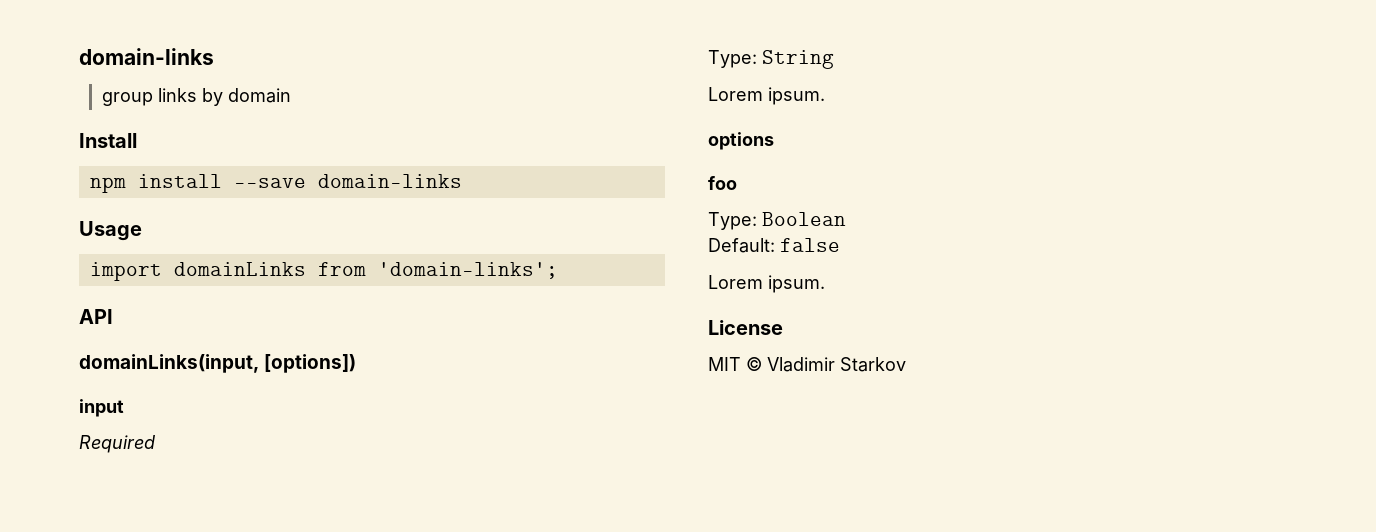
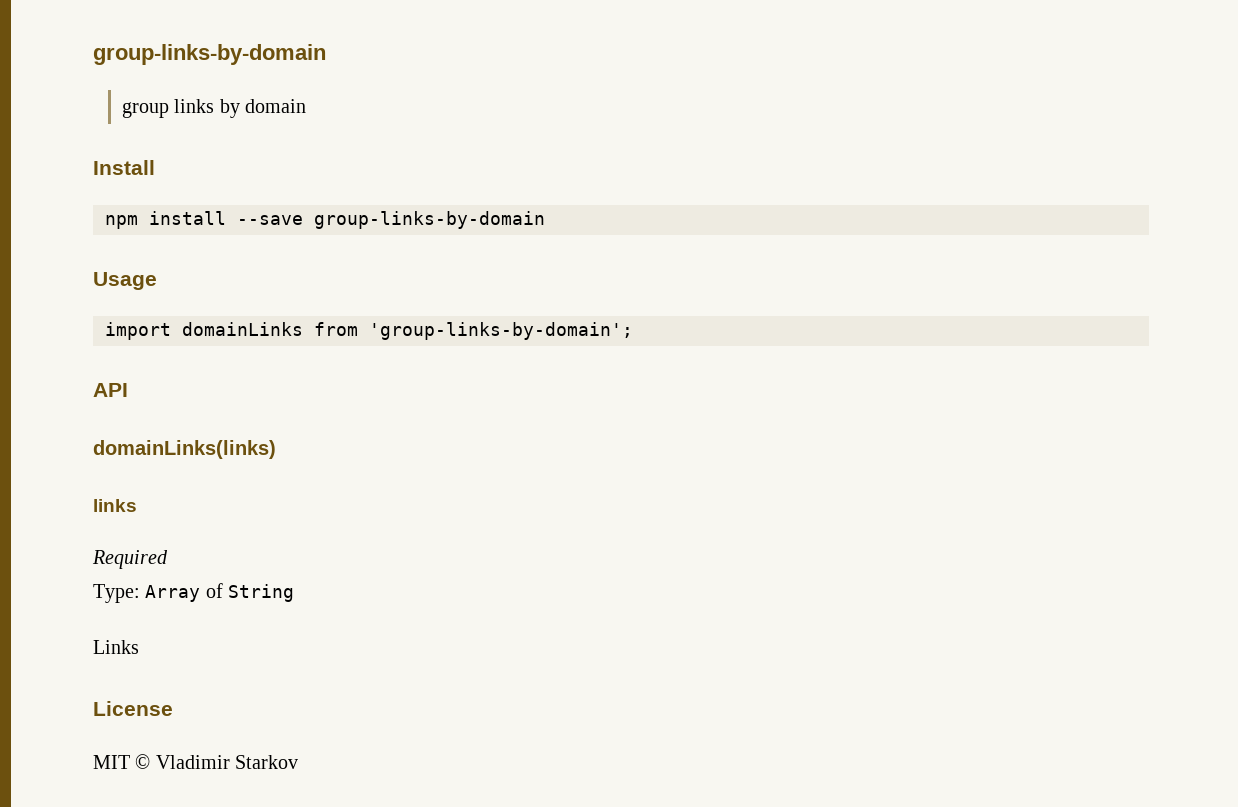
[79,48,214,65] domain-links -> [93,44,326,65] group-links-by-domain
[317,174,462,188] domain-links -> [314,211,545,229] group-links-by-domain
[377,262,558,279] 'domain-links'; -> [369,322,633,340] 'group-links-by-domain';
[79,354,357,373] [79,399,124,417] domainLinks(input, [options]) // input -> [93,440,276,459] [93,499,137,512] domainLinks(links) // links
(757, 59) none -> [145,583,223,602] Array of
[708,87,825,105] [708,132,774,150] [708,176,737,190] [708,212,846,230] [708,238,840,253] [708,275,825,293] Lorem ipsum. // options // foo // Type: Boolean // Default: false // Lorem ipsum. -> [93,640,139,654] Links

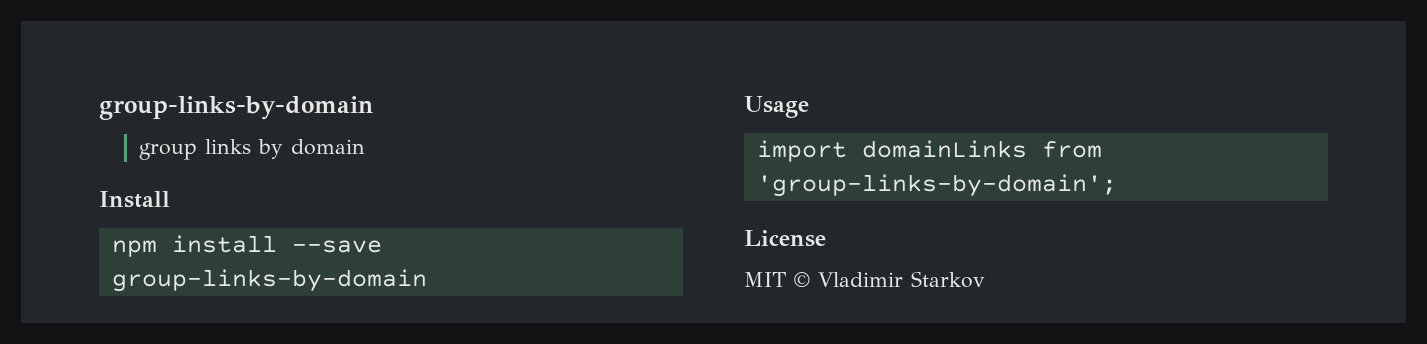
[93,383,128,397] [93,440,276,459] [93,499,137,512] [92,550,168,569] [93,583,295,603] [93,640,139,654] // API // domainLinks(links) // links // Required // Type: Array of String // Links -> (1117, 185) none

